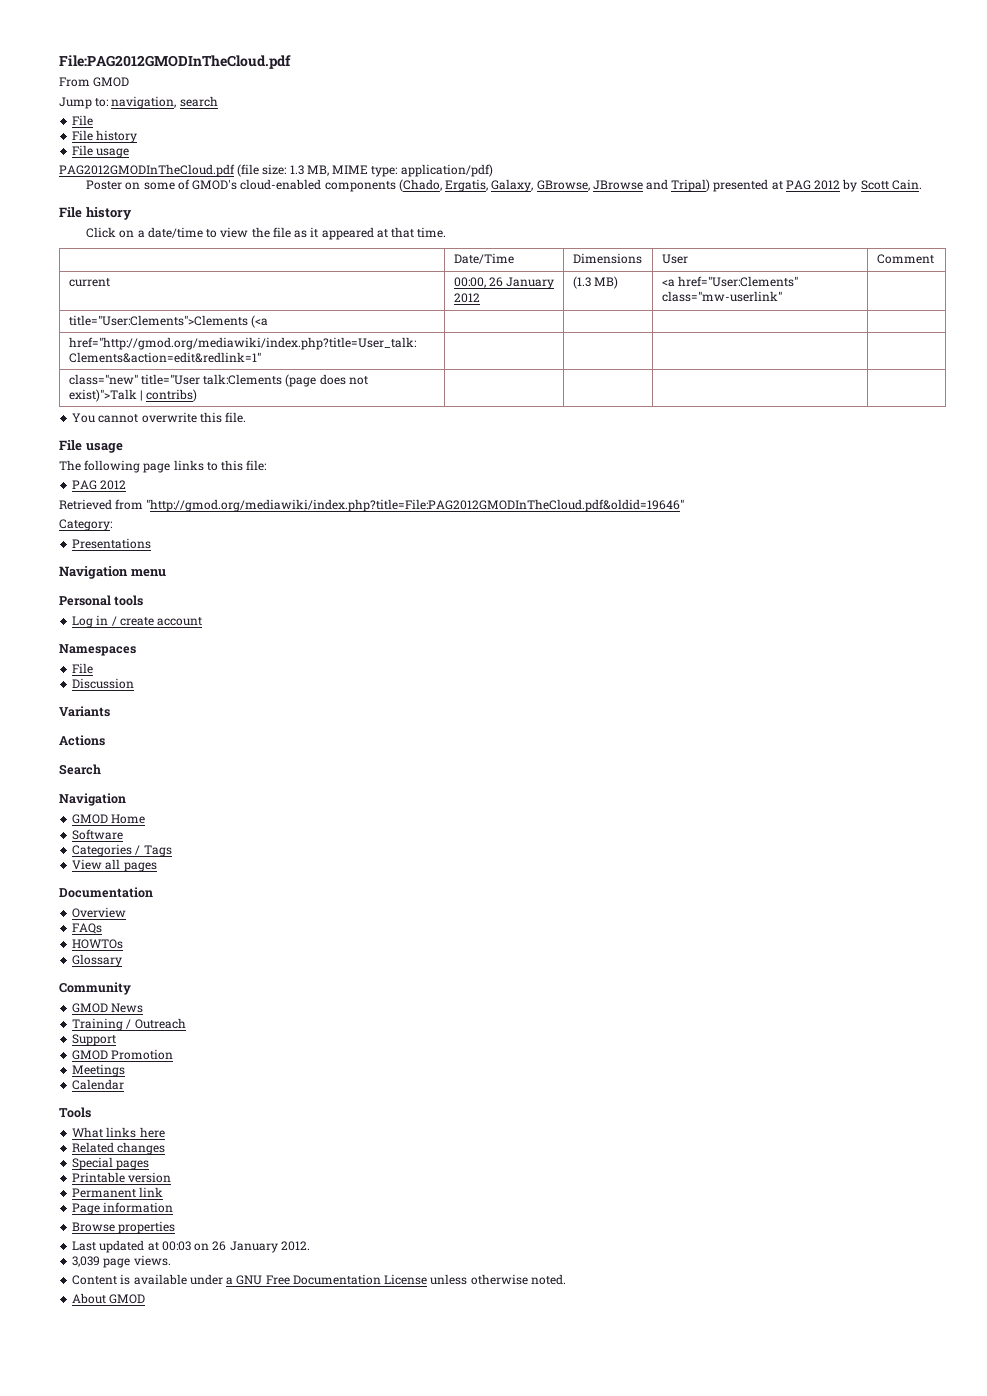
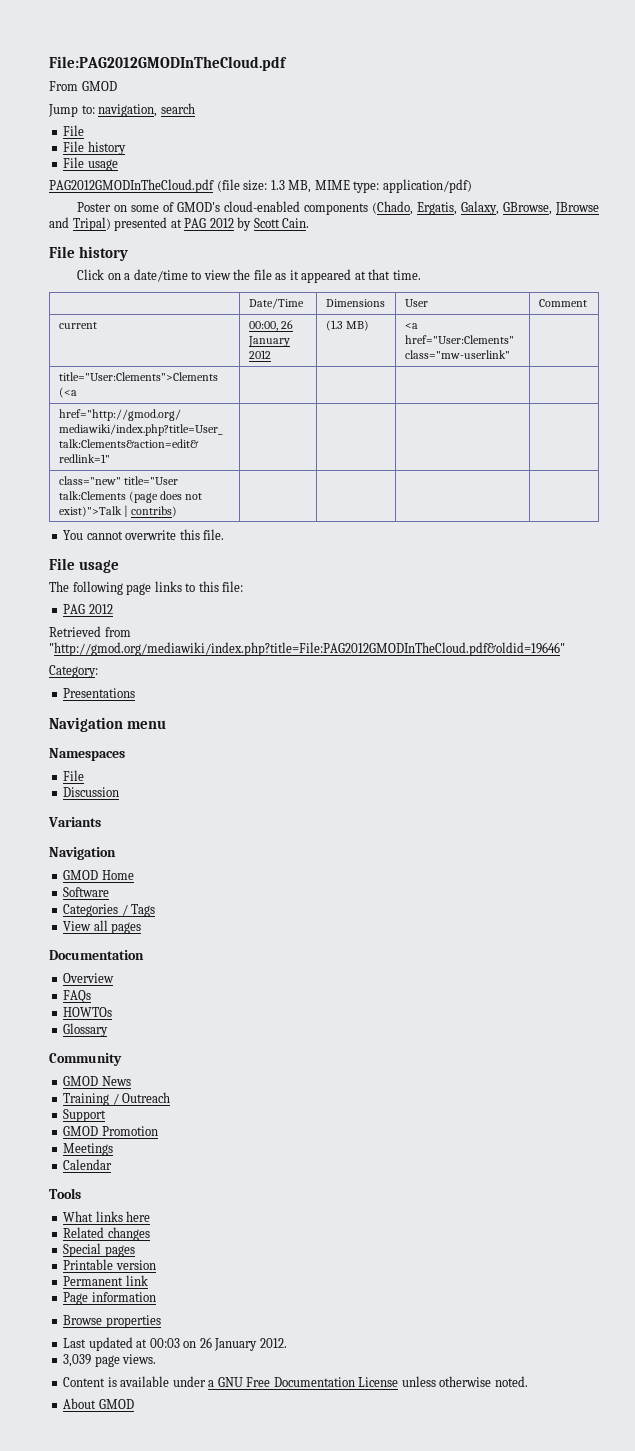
[59,595,144,606] [72,615,203,628] // Personal tools // Log in / create account -> (166, 724) none
[59,735,105,746] [59,764,101,775] // Actions // Search -> (101, 822) none

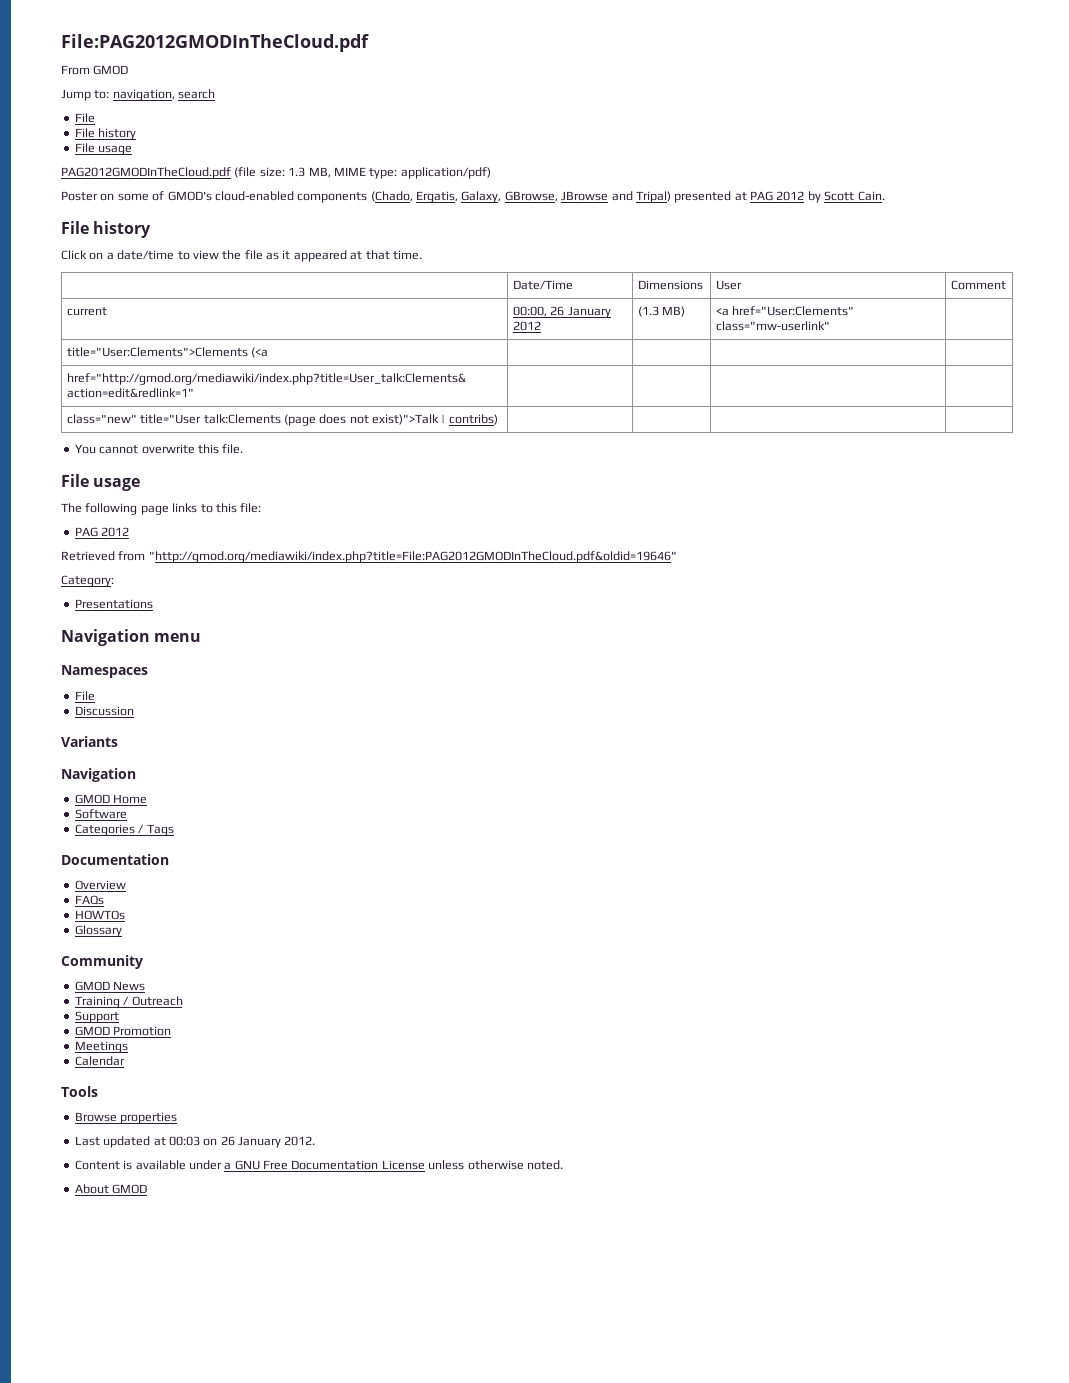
[63,920,142,934] // View all pages -> (174, 830) none
[63,1211,151,1222] [63,1227,150,1241] [63,1243,135,1257] [63,1259,156,1270] [63,1275,148,1286] [63,1292,156,1305] // What links here // Related changes // Special pages // Printable version // Permanent link // Page information -> (98, 1091) none
[63,1354,157,1367] // 3,039 page views. -> (316, 1141) none

